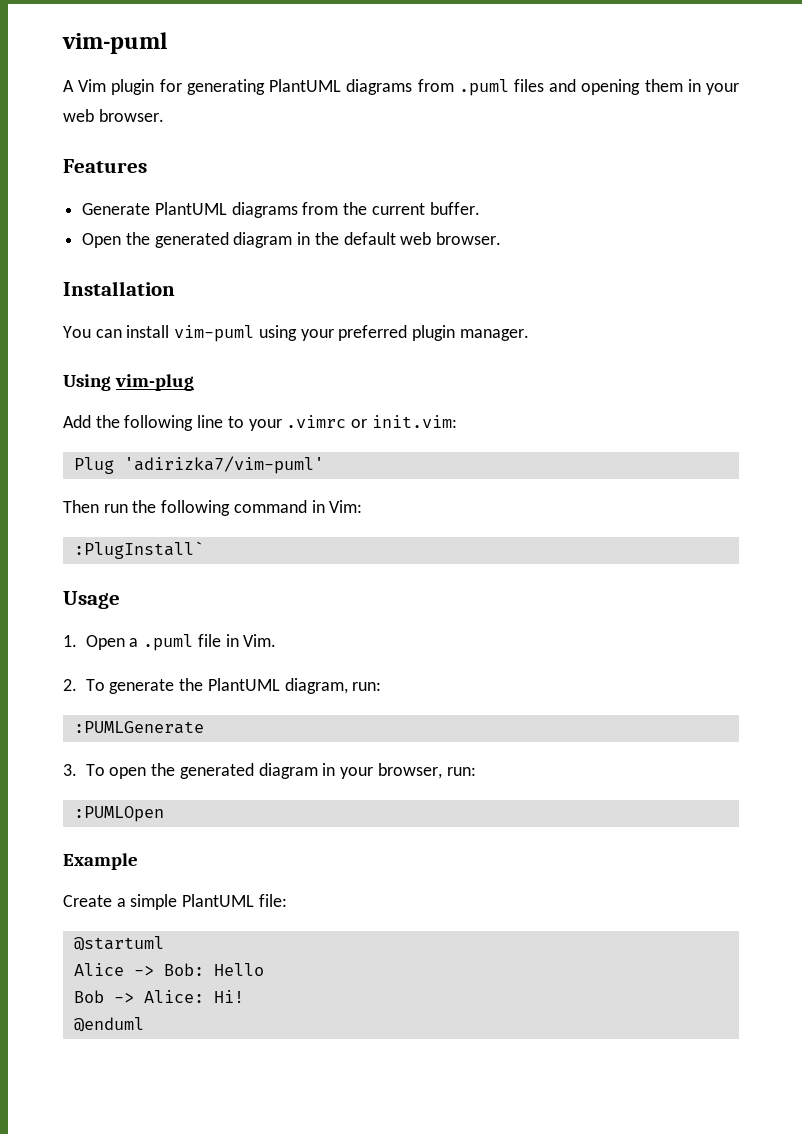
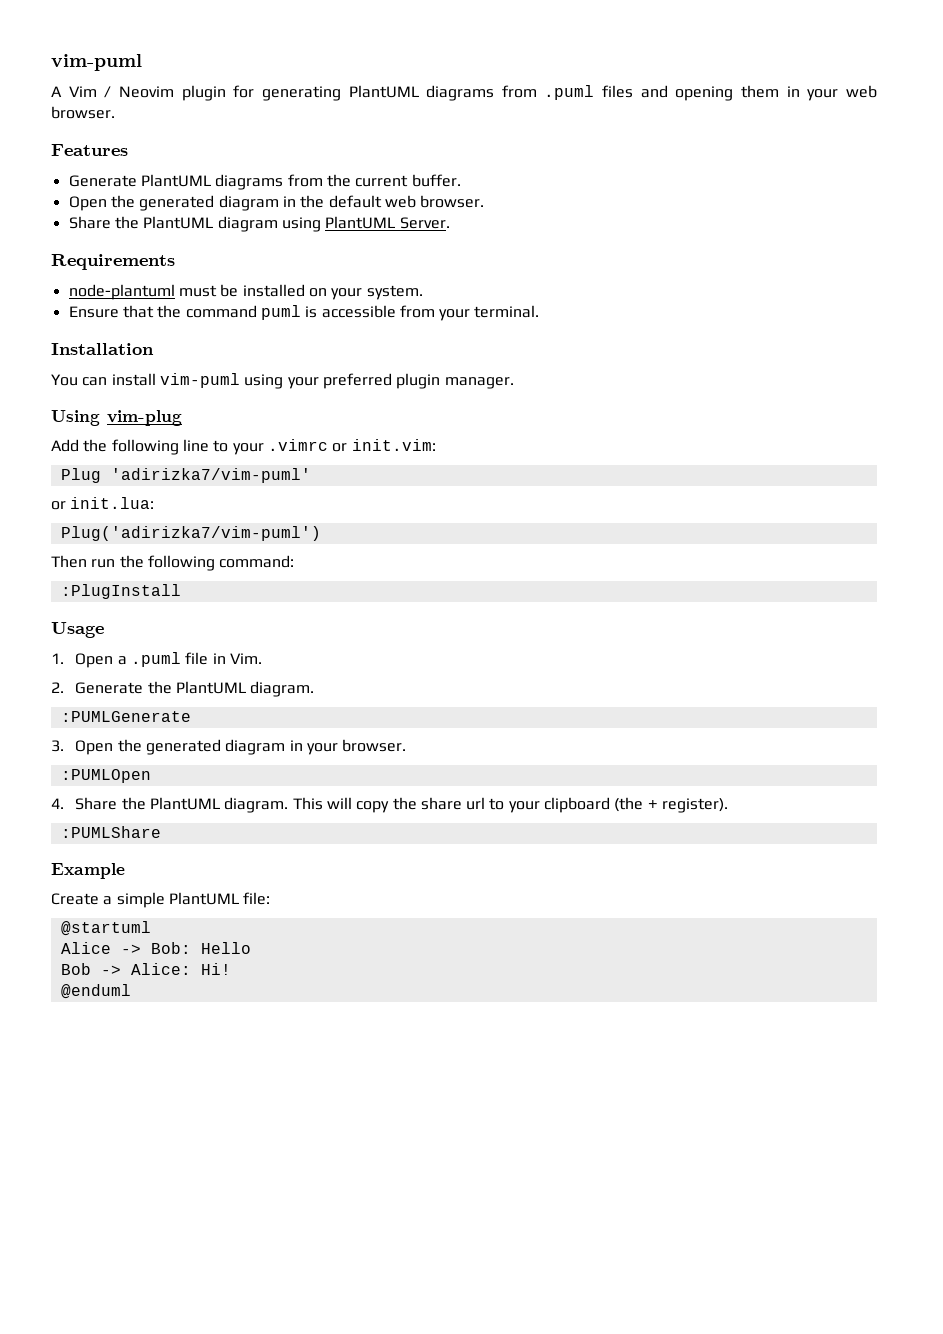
(107, 85) none -> [104,86,174,98] / Neovim
(502, 238) none -> [68,216,450,232] [51,254,175,270] [68,284,423,300] [68,305,540,321] // Share the PlantUML diagram using PlantUML Server. // Requirements // node-plantuml must be installed on your system. // Ensure that the command puml is accessible from your terminal.
(324, 465) none -> [51,497,155,510] [60,526,321,541] // or init.lua: // Plug('adirizka7/vim-puml')
[233,500,363,513] [73,541,204,559] command in Vim: // :PlugInstall` -> [219,555,295,568] [60,584,181,599] command: // :PlugInstall
[85,678,382,694] To generate the PlantUML diagram, run: -> [75,681,315,697] Generate the PlantUML diagram.
[85,764,147,779] To open -> [75,740,114,755] Open
[377,763,476,779] browser, run: -> [342,739,407,752] browser.
(164, 814) none -> [51,797,729,813] [60,826,161,838] // 4. Share the PlantUML diagram. This will copy the share url to your clipboard (the + register). // :PUMLShare

